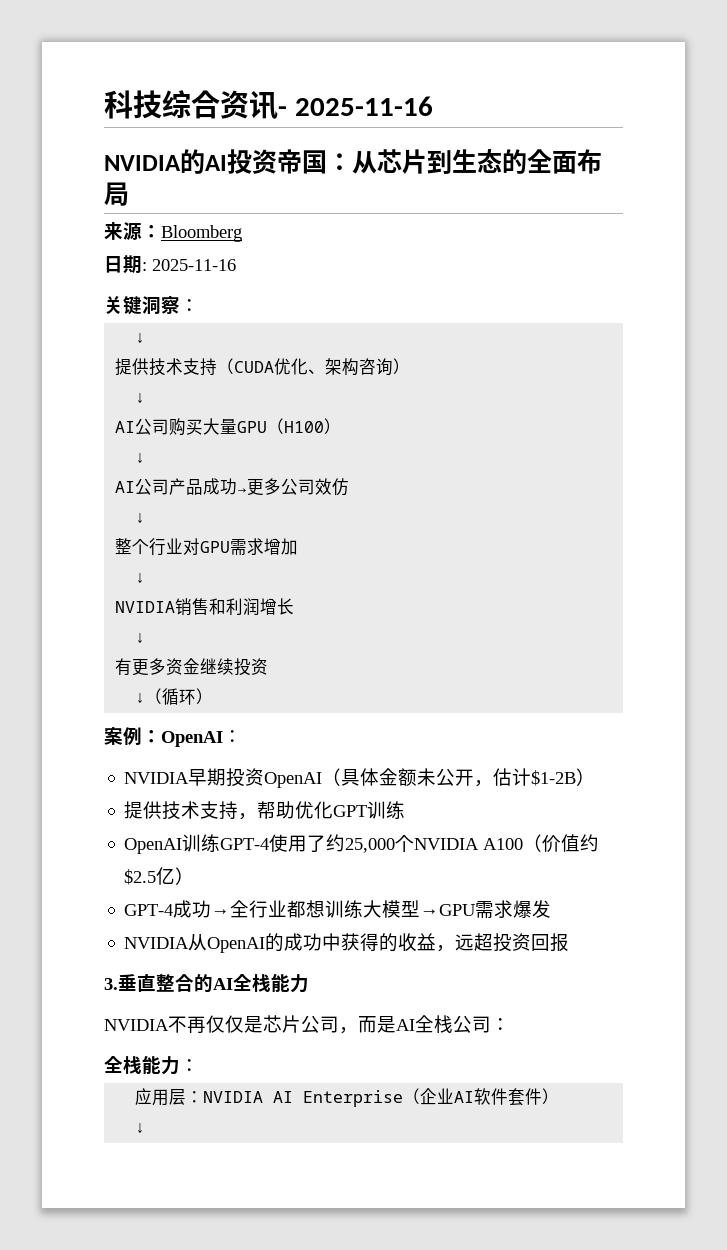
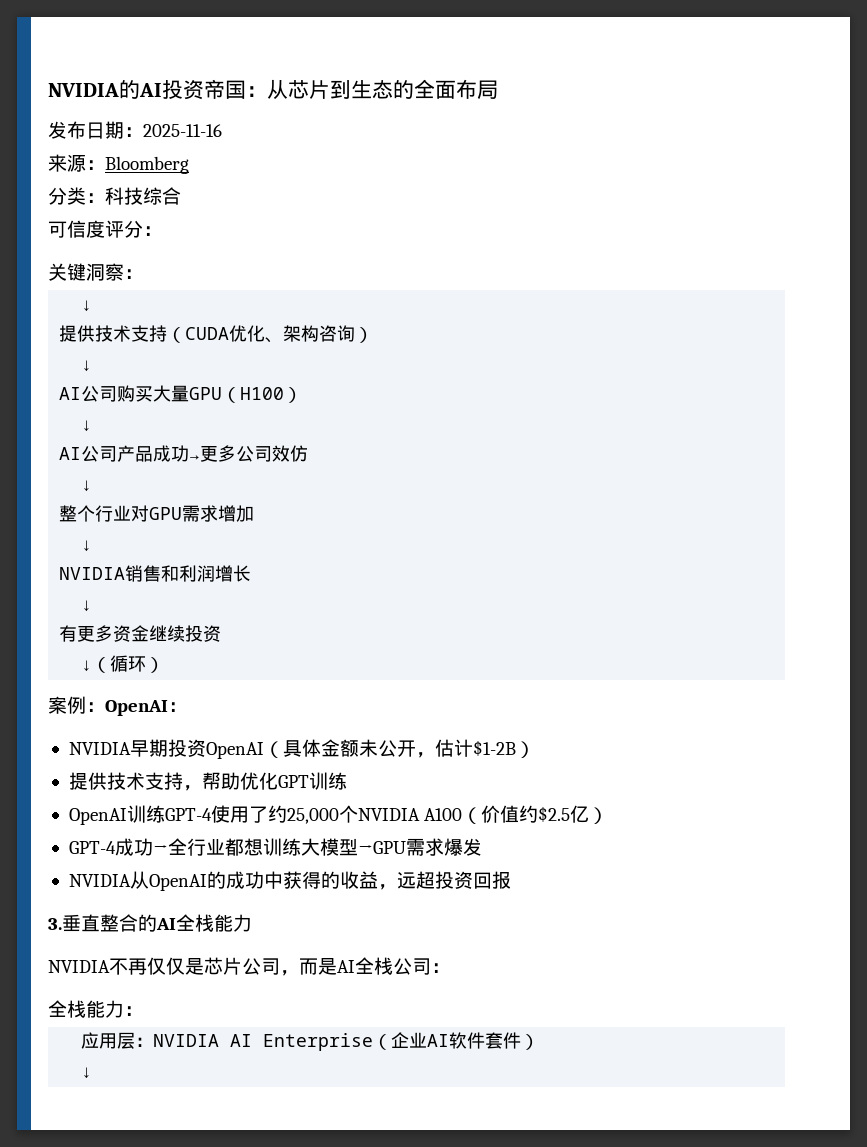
[104,90,433,120] 科技综合资讯- 2025-11-16 // -> (48, 90) none
(129, 194) none -> [48,121,222,139] // 发布日期：2025-11-16
[104,255,236,274] 日期: 2025-11-16 -> [48,187,181,205] [48,220,162,238] 分类：科技综合 // 可信度评分：

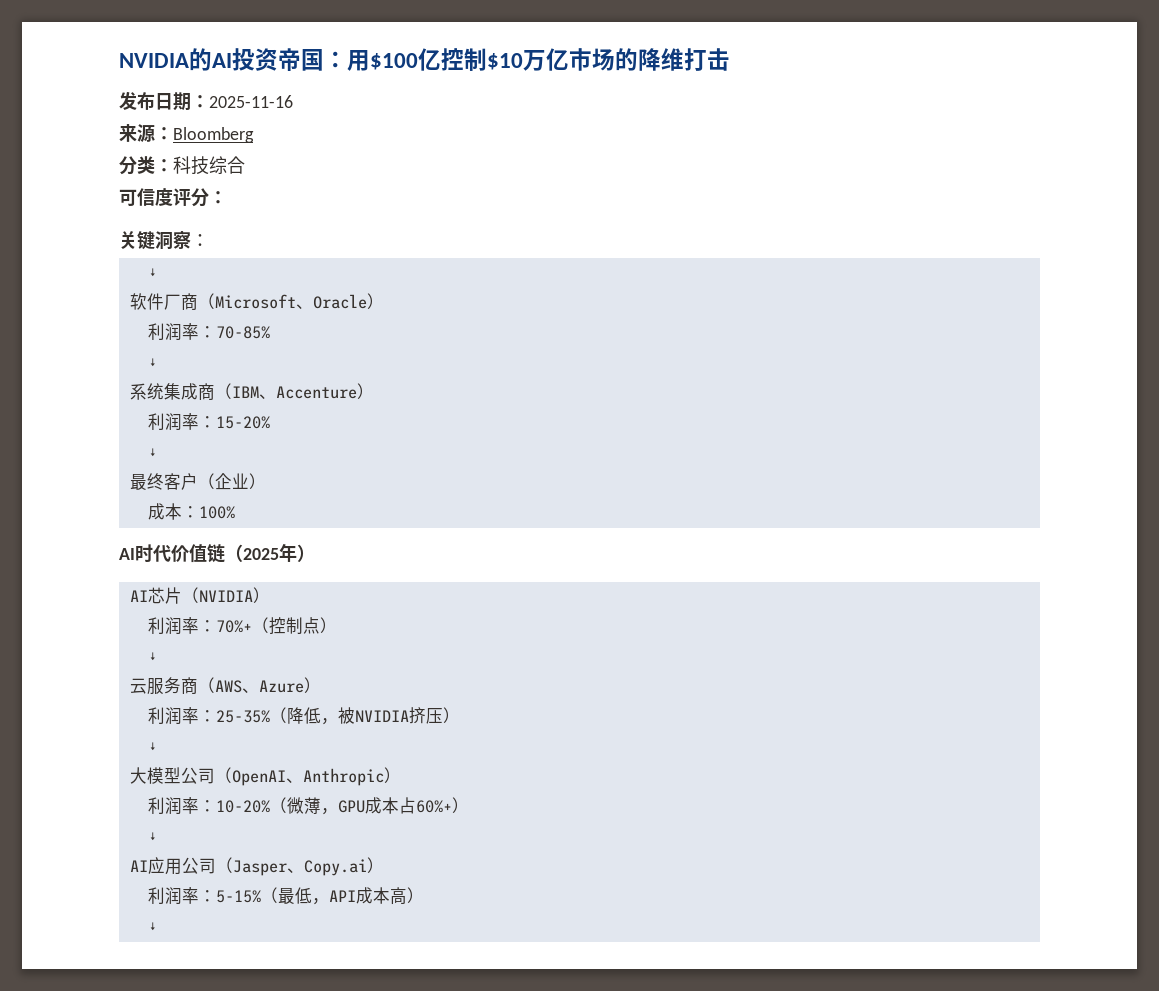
[267,79,498,100] 从芯片到生态的全面布局 -> [347,48,730,71] 用$100亿控制$10万亿市场的降维打击
[59,325,374,343] [81,360,93,371] [59,385,303,403] [81,420,93,431] [59,445,309,462] [81,480,93,491] [59,505,255,522] [81,540,93,551] [59,565,252,582] [81,600,93,611] [59,625,222,642] [81,655,165,673] [48,696,187,716] [68,739,535,759] [68,772,347,791] [68,805,609,825] [68,838,482,856] [68,871,511,891] [48,914,252,932] [48,957,450,976] [48,1000,143,1018] [81,1032,522,1051] 提供技术支持（CUDA优化、架构咨询） // ↓ // AI公司购买大量GPU（H100） // ↓ // AI公司产品成功→更多公司效仿 // ↓ // 整个行业对GPU需求增加 // ↓ // NVIDIA销售和利润增长 // ↓ // 有更多资金继续投资 // ↓（循环） // 案例：OpenAI： // NVIDIA早期投资OpenAI（具体金额未公开，估计$1-2B） // 提供技术支持，帮助优化GPT训练 // OpenAI训练GPT-4使用了约25,000个NVIDIA A100（价值约$2.5亿） // GPT-4成功→全行业都想训练大模型→GPU需求爆发 // NVIDIA从OpenAI的成功中获得的收益，远超投资回报 // 3.垂直整合的AI全栈能力 // NVIDIA不再仅仅是芯片公司，而是AI全栈公司： // 全栈能力： // 应用层：NVIDIA AI Enterprise（企业AI软件套件 -> [129,293,384,310] [147,323,270,340] [147,358,157,368] [129,383,374,400] [147,413,270,430] [147,448,157,458] [129,473,266,490] [147,503,235,520] [119,543,315,563] [129,587,270,604] [147,617,337,635] [147,652,157,662] [129,677,321,695] [147,707,460,725] [147,742,157,752] [129,767,401,786] [147,797,469,815] [147,832,157,842] [129,857,384,876] [147,887,407,905] 软件厂商（Microsoft、Oracle） // 利润率：70-85% // ↓ // 系统集成商（IBM、Accenture） // 利润率：15-20% // ↓ // 最终客户（企业） // 成本：100% // AI时代价值链（2025年） // AI芯片（NVIDIA） // 利润率：70%+（控制点） // ↓ // 云服务商（AWS、Azure） // 利润率：25-35%（降低，被NVIDIA挤压） // ↓ // 大模型公司（OpenAI、Anthropic） // 利润率：10-20%（微薄，GPU成本占60%+） // ↓ // AI应用公司（Jasper、Copy.ai） // 利润率：5-15%（最低，API成本高

